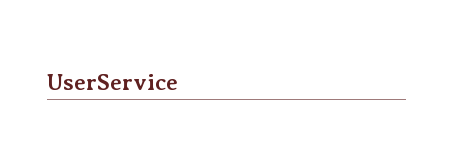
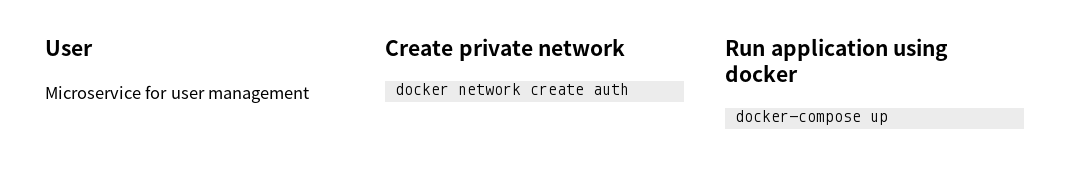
[47,74,178,90] UserService -> [45,40,93,56] [45,85,310,103] [385,38,626,61] [394,83,629,95] [725,38,949,61] [725,65,798,82] [734,110,888,125] User // Microservice for user management // Create private network // docker network create auth // Run application using docker // docker-compose up

